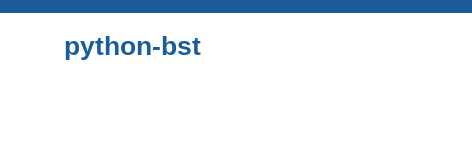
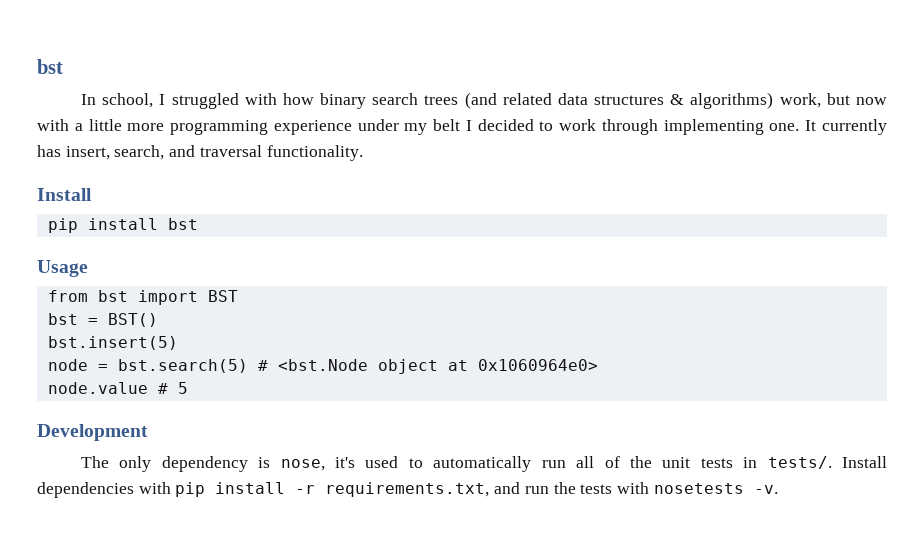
[64,36,201,60] python-bst -> [37,59,63,74] [80,92,888,109] [37,119,887,135] [37,145,363,161] [37,188,92,201] [47,218,198,233] [37,260,88,277] [47,290,238,305] [47,313,158,327] [47,336,178,350] [47,359,598,374] [47,382,188,394] [37,424,148,441] [80,456,887,472] [37,482,778,498] bst // In school, I struggled with how binary search trees (and related data structures & algorithms) work, but now with a little more programming experience under my belt I decided to work through implementing one. It currently has insert, search, and traversal functionality. // Install // pip install bst // Usage // from bst import BST // bst = BST() // bst.insert(5) // node = bst.search(5) # <bst.Node object at 0x1060964e0> // node.value # 5 // Development // The only dependency is nose, it's used to automatically run all of the unit tests in tests/. Install dependencies with pip install -r requirements.txt, and run the tests with nosetests -v.

